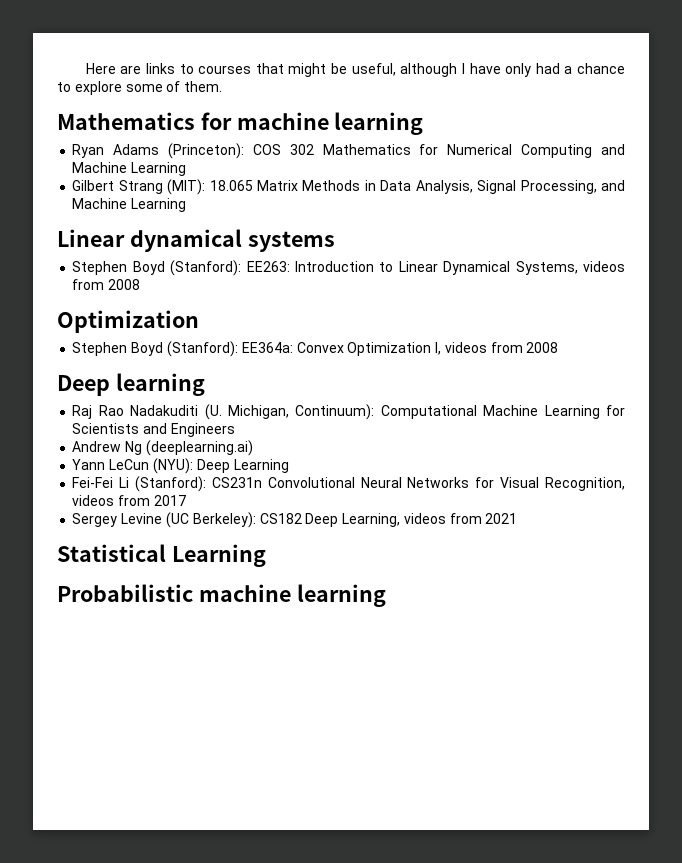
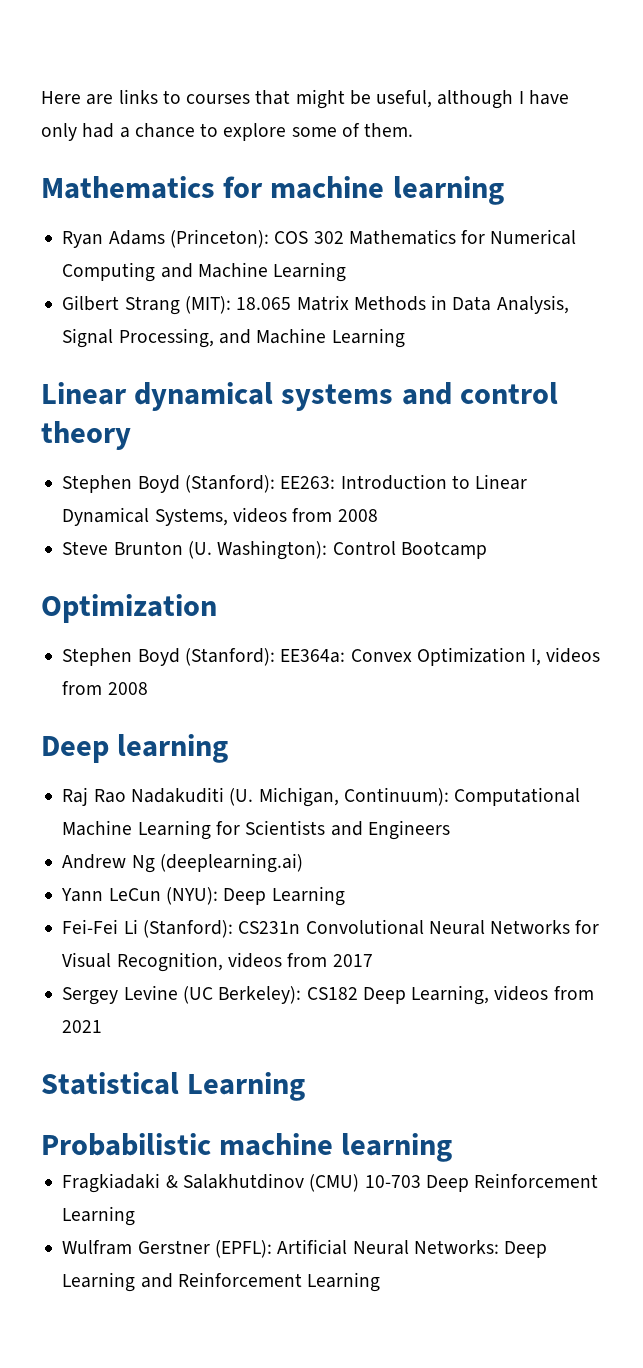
(335, 241) none -> [401,382,558,405] [41,421,131,450] and control theory
(141, 284) none -> [62,540,487,560] // Steve Brunton (U. Washington): Control Bootcamp
(386, 595) none -> [62,1173,599,1193] [62,1206,136,1226] [62,1239,548,1258] [62,1272,381,1292] // Fragkiadaki & Salakhutdinov (CMU) 10-703 Deep Reinforcement Learning // Wulfram Gerstner (EPFL): Artificial Neural Networks: Deep Learning and Reinforcement Learning

